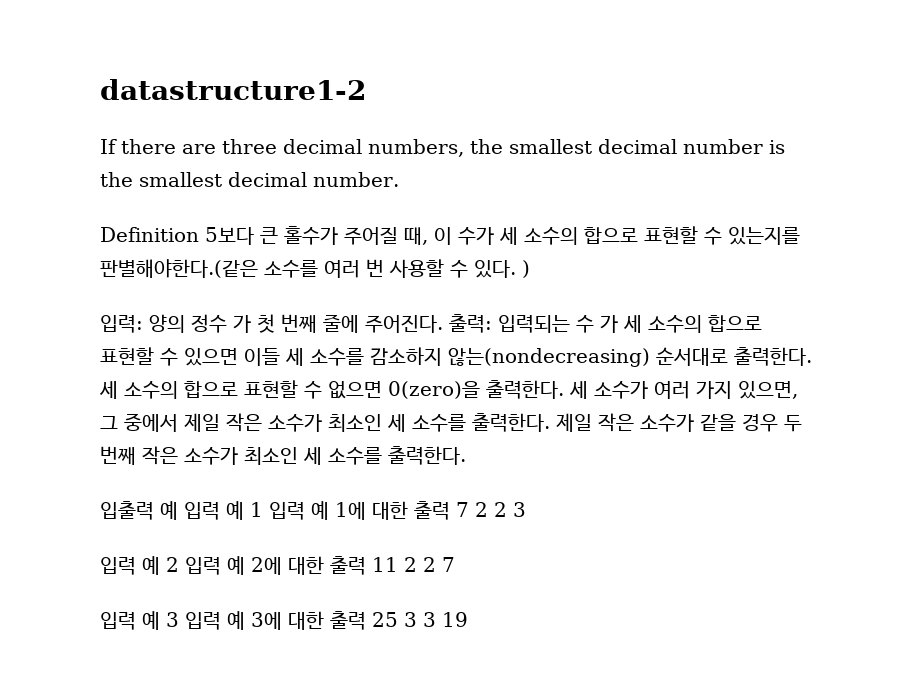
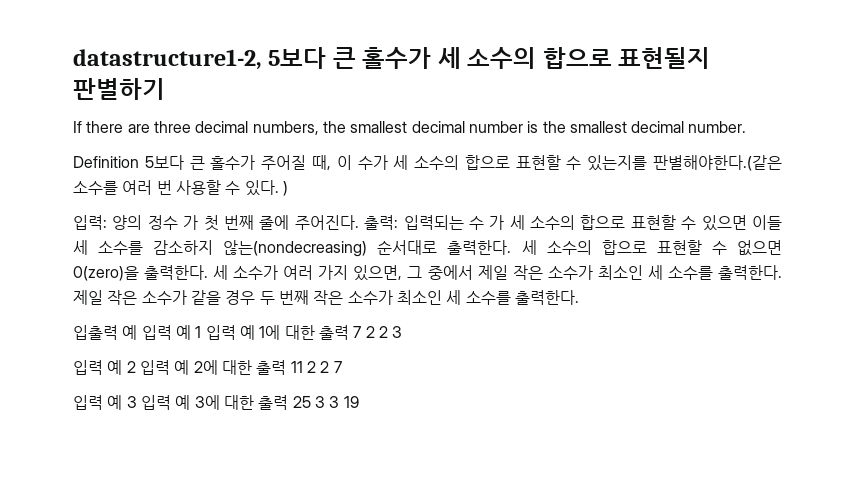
[100,79,366,100] datastructure1-2 -> [73,47,711,70] [73,78,165,100] datastructure1-2, 5보다 큰 홀수가 세 소수의 합으로 표현될지 판별하기

